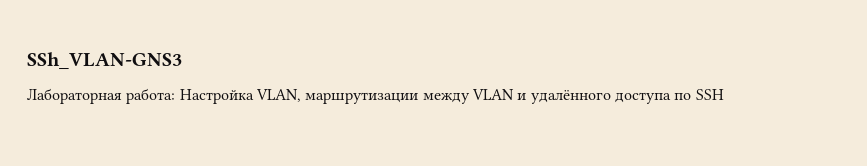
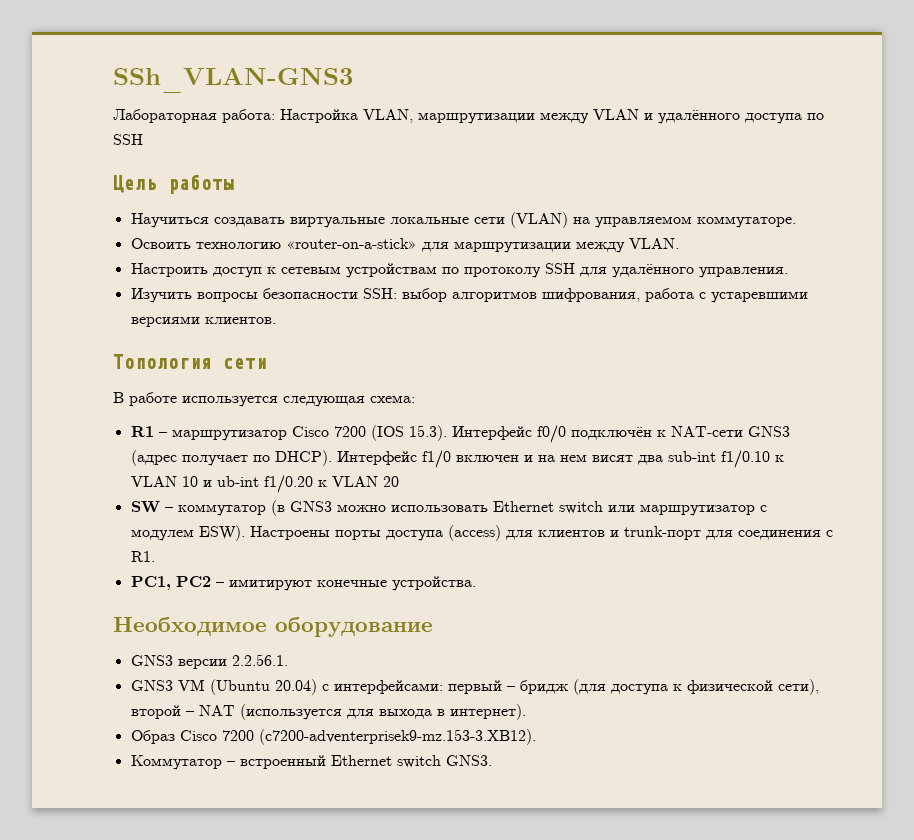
(724, 94) none -> [113,174,234,194] [130,212,796,228] [130,238,679,253] [130,263,788,278] [130,288,808,303] [130,316,276,327] [113,354,267,369] [113,392,415,407] [130,425,790,443] [130,450,784,468] [130,475,399,493] [130,500,767,516] [130,525,833,541] [130,551,155,562] [130,576,476,591] [113,616,433,637] [130,654,288,669] [130,679,819,695] [130,704,526,720] [130,729,536,745] [130,755,492,770] // Цель работы // Научиться создавать виртуальные локальные сети (VLAN) на управляемом коммутаторе. // Освоить технологию «router-on-a-stick» для маршрутизации между VLAN. // Настроить доступ к сетевым устройствам по протоколу SSH для удалённого управления. // Изучить вопросы безопасности SSH: выбор алгоритмов шифрования, работа с устаревшими версиями клиентов. // Топология сети // В работе используется следующая схема: // R1 – маршрутизатор Cisco 7200 (IOS 15.3). Интерфейс f0/0 подключён к NAT-сети GNS3 (адрес получает по DHCP). Интерфейс f1/0 включен и на нем висят два sub-int f1/0.10 к VLAN 10 и ub-int f1/0.20 к VLAN 20 // SW – коммутатор (в GNS3 можно использовать Ethernet switch или маршрутизатор с модулем ESW). Настроены порты доступа (access) для клиентов и trunk-порт для соединения с R1. // PC1, PC2 – имитируют конечные устройства. // Необходимое оборудование // GNS3 версии 2.2.56.1. // GNS3 VM (Ubuntu 20.04) с интерфейсами: первый – бридж (для доступа к физической сети), второй – NAT (используется для выхода в интернет). // Образ Cisco 7200 (c7200-adventerprisek9-mz.153-3.XB12). // Коммутатор – встроенный Ethernet switch GNS3.

